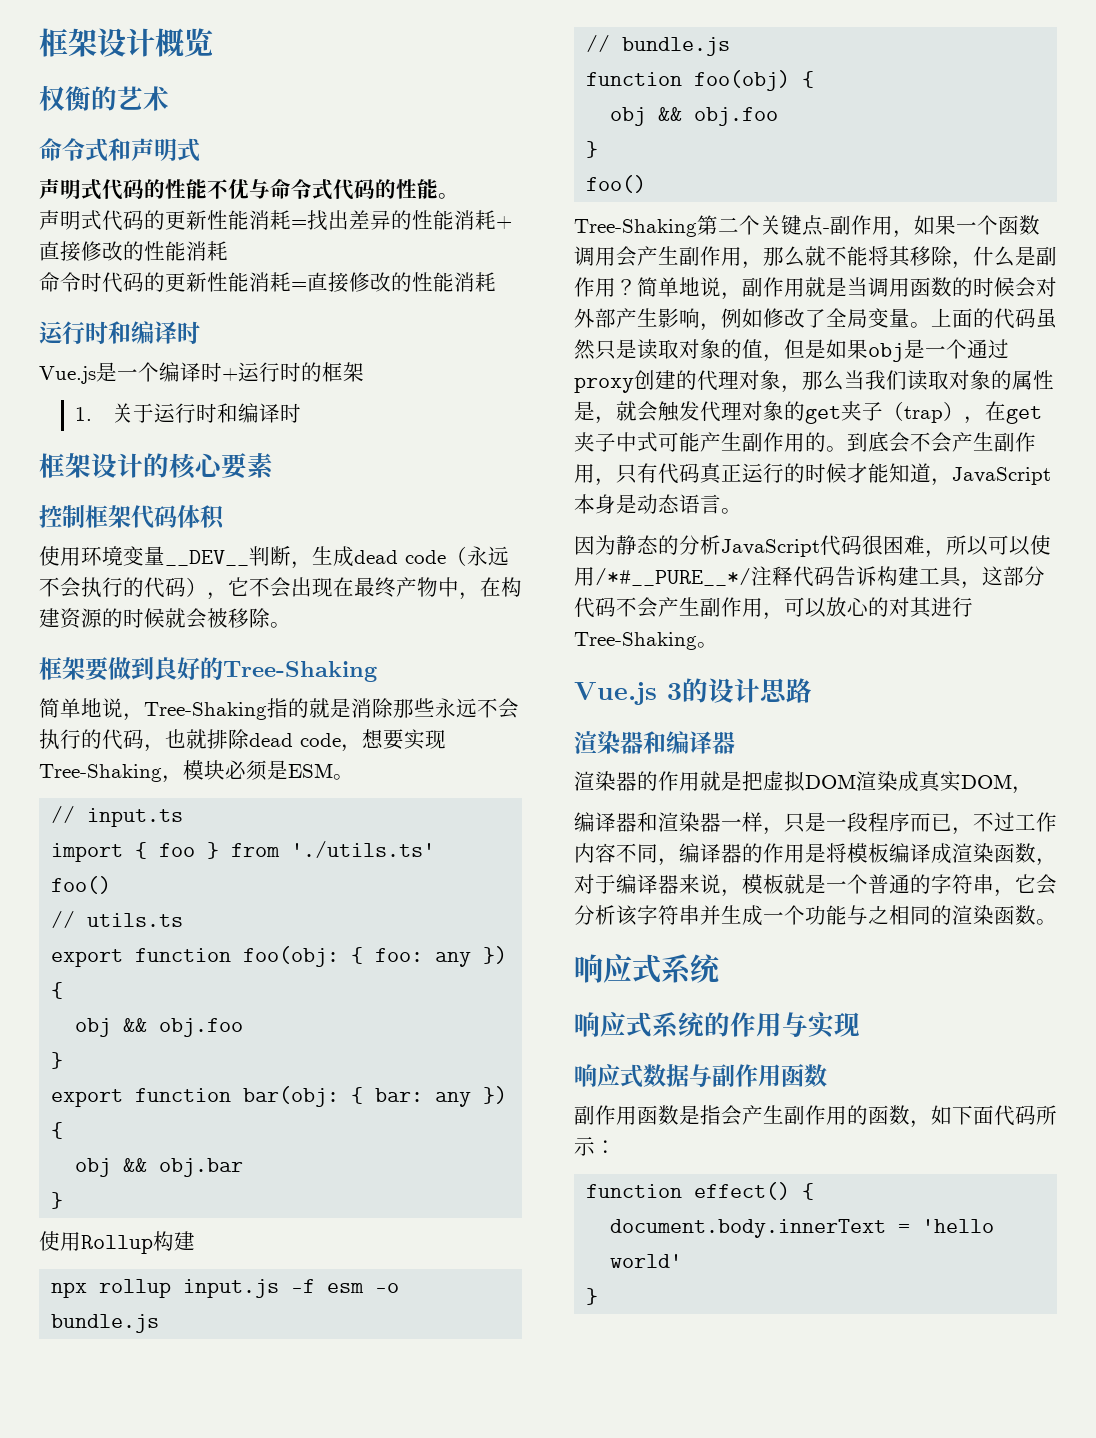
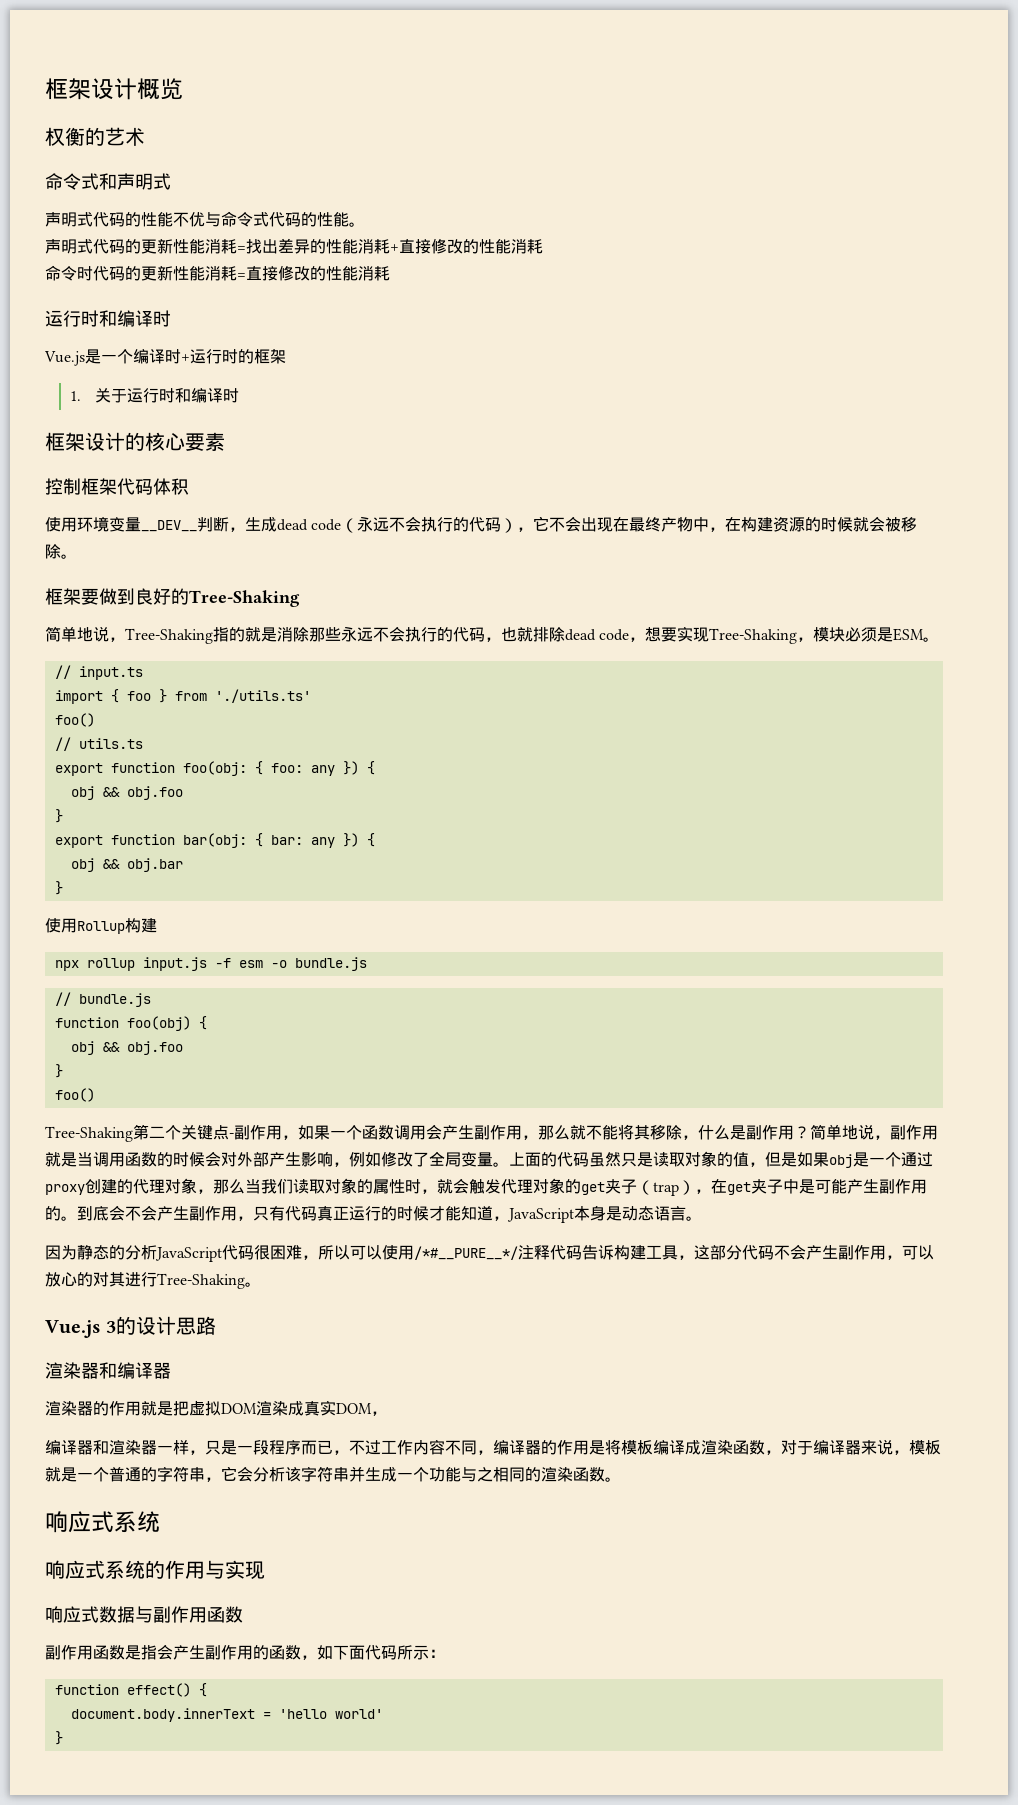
[574,401,595,421] 是 -> [405,1179,421,1194] 时
[637,432,658,452] 式 -> [799,1179,815,1194] 是

